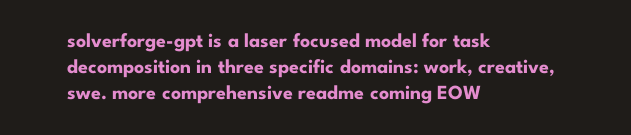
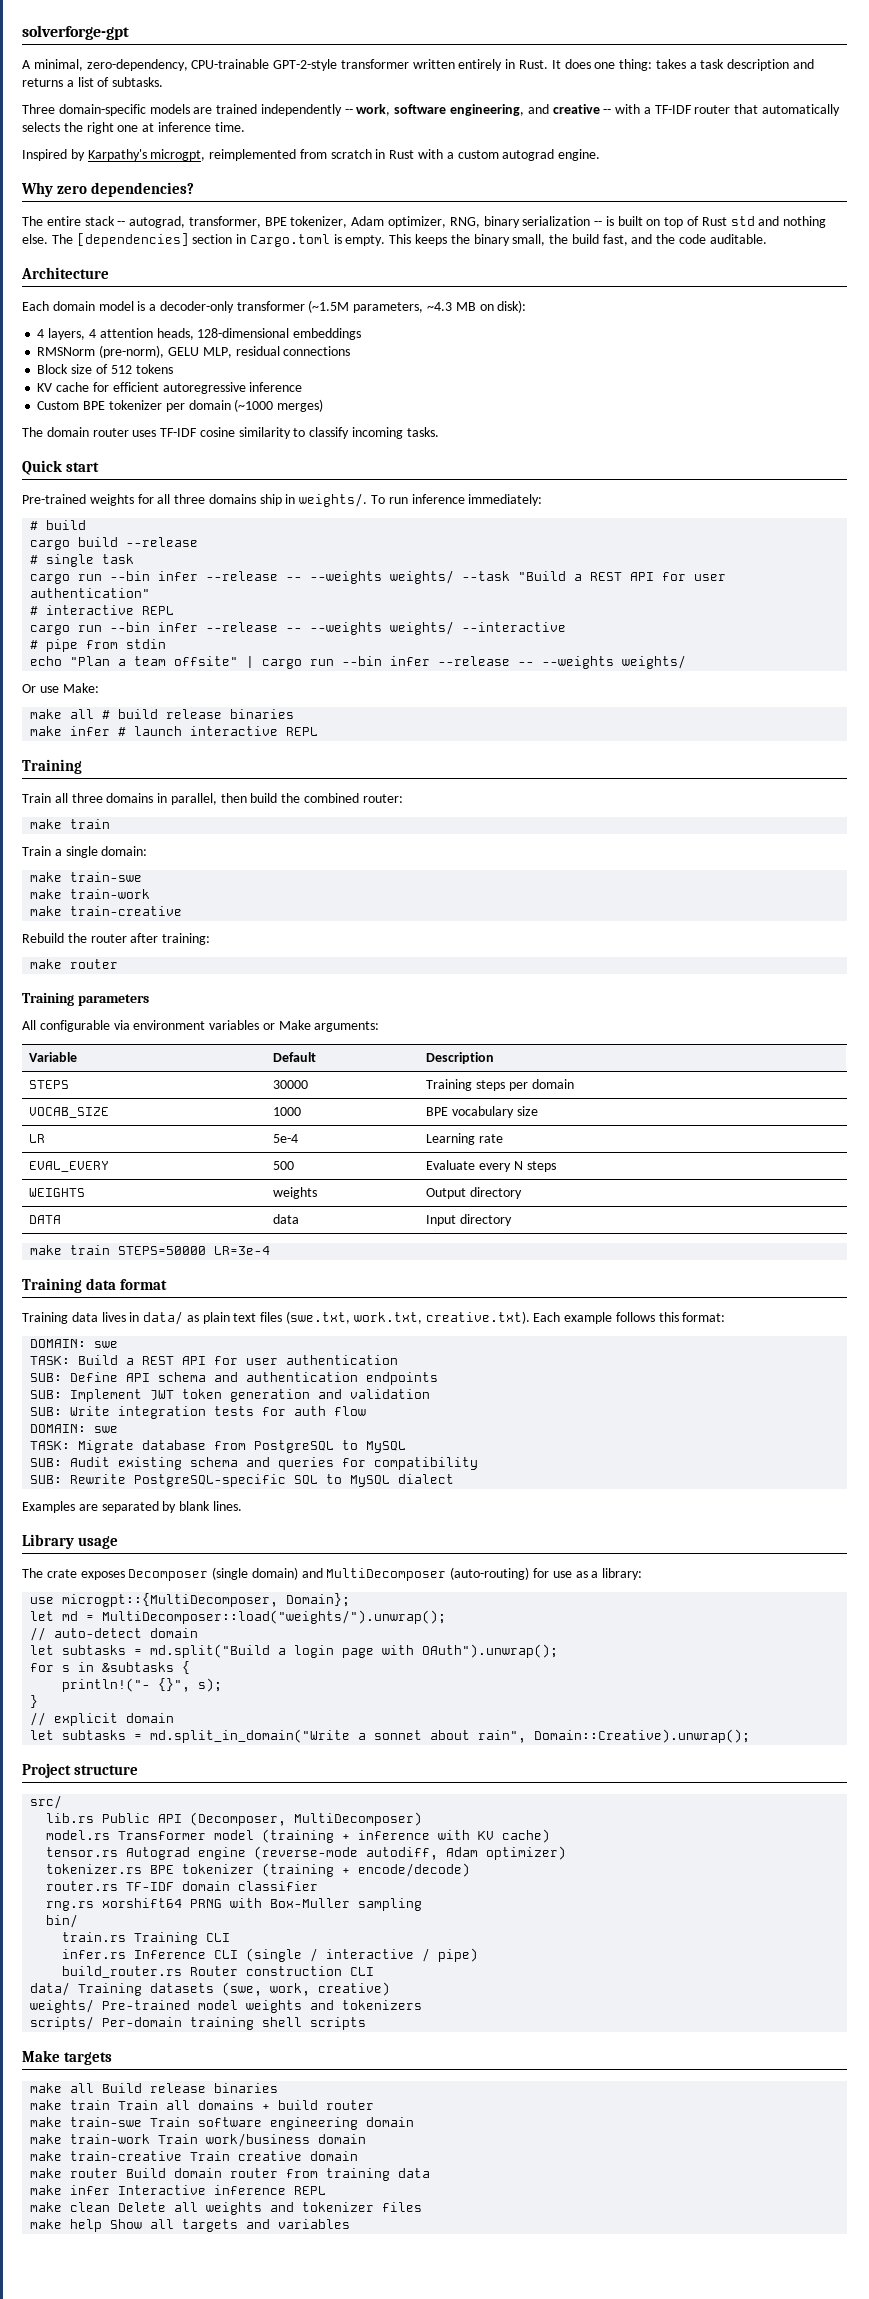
[208,33,491,48] [67,59,556,78] [67,85,481,104] is a laser focused model for task decomposition in three specific domains: work, creative, swe. more comprehensive readme coming EOW -> [22,59,815,71] [22,77,164,87] [22,104,841,116] [22,122,245,134] [22,149,601,161] [21,182,195,197] [22,216,827,228] [22,233,767,247] [21,267,109,279] [22,300,527,313] [37,328,362,340] [37,345,351,358] [37,364,173,374] [37,382,303,394] [37,399,324,412] [22,427,439,439] [22,460,100,475] [22,493,543,507] [30,520,87,530] [30,537,199,550] [30,554,135,567] [30,570,727,584] [30,588,151,598] [30,605,175,615] [30,621,567,635] [30,639,167,652] [30,655,687,669] [22,683,99,693] [30,709,295,719] [30,726,319,736] [22,759,82,774] [22,793,403,805] [30,819,111,829] [22,846,148,858] [30,872,143,882] [30,889,151,899] [30,906,183,916] [22,933,211,945] [30,959,119,969] [22,993,149,1006] [22,1020,380,1032] [29,1052,78,1062] [273,1052,317,1062] [426,1052,495,1064] [29,1080,70,1089] [273,1080,309,1089] [426,1079,574,1091] [29,1107,110,1118] [273,1107,302,1116] [426,1106,538,1118] [29,1134,46,1143] [273,1134,299,1143] [426,1133,503,1145] [29,1161,110,1172] [273,1161,295,1170] [426,1160,556,1172] [29,1188,86,1197] [273,1187,318,1199] [426,1187,522,1199] [29,1215,62,1224] [273,1214,300,1224] [426,1214,512,1226] [30,1245,271,1255] [22,1278,168,1293] [22,1311,726,1325] [30,1339,119,1348] [30,1355,399,1365] [30,1372,439,1385] [30,1389,431,1402] [30,1406,367,1419] [30,1424,119,1433] [30,1440,407,1453] [30,1457,479,1470] [30,1474,455,1487] [22,1501,242,1513] [22,1534,119,1549] [22,1567,643,1581] [30,1593,351,1607] [30,1610,447,1624] [30,1627,199,1641] [30,1644,559,1658] [30,1661,191,1674] [62,1678,223,1692] [30,1695,39,1708] [30,1712,175,1726] [30,1729,751,1743] [22,1763,139,1778] [30,1795,63,1809] [46,1812,423,1826] [46,1829,551,1843] [46,1846,567,1860] [46,1863,471,1877] [46,1881,319,1891] [46,1898,423,1911] [46,1914,79,1928] [62,1932,231,1945] [62,1948,479,1962] [62,1966,375,1978] [30,1982,391,1996] [30,1999,423,2013] [30,2016,367,2030] [22,2050,113,2065] [30,2083,279,2093] [30,2100,375,2110] [30,2117,415,2130] [30,2133,367,2147] [30,2151,359,2161] [30,2168,431,2181] [30,2185,327,2195] [30,2202,423,2215] [30,2219,351,2232] // A minimal, zero-dependency, CPU-trainable GPT-2-style transformer written entirely in Rust. It does one thing: takes a task description and returns a list of subtasks. // Three domain-specific models are trained independently -- work, software engineering, and creative -- with a TF-IDF router that automatically selects the right one at inference time. // Inspired by Karpathy's microgpt, reimplemented from scratch in Rust with a custom autograd engine. // Why zero dependencies? // The entire stack -- autograd, transformer, BPE tokenizer, Adam optimizer, RNG, binary serialization -- is built on top of Rust std and nothing else. The [dependencies] section in Cargo.toml is empty. This keeps the binary small, the build fast, and the code auditable. // Architecture // Each domain model is a decoder-only transformer (~1.5M parameters, ~4.3 MB on disk): // 4 layers, 4 attention heads, 128-dimensional embeddings // RMSNorm (pre-norm), GELU MLP, residual connections // Block size of 512 tokens // KV cache for efficient autoregressive inference // Custom BPE tokenizer per domain (~1000 merges) // The domain router uses TF-IDF cosine similarity to classify incoming tasks. // Quick start // Pre-trained weights for all three domains ship in weights/. To run inference immediately: // # build // cargo build --release // # single task // cargo run --bin infer --release -- --weights weights/ --task "Build a REST API for user authentication" // # interactive REPL // cargo run --bin infer --release -- --weights weights/ --interactive // # pipe from stdin // echo "Plan a team offsite" | cargo run --bin infer --release -- --weights weights/ // Or use Make: // make all # build release binaries // make infer # launch interactive REPL // Training // Train all three domains in parallel, then build the combined router: // make train // Train a single domain: // make train-swe // make train-work // make train-creative // Rebuild the router after training: // make router // Training parameters // All configurable via environment variables or Make arguments: // Variable | Default | Description // STEPS | 30000 | Training steps per domain // VOCAB_SIZE | 1000 | BPE vocabulary size // LR | 5e-4 | Learning rate // EVAL_EVERY | 500 | Evaluate every N steps // WEIGHTS | weights | Output directory // DATA | data | Input directory // make train STEPS=50000 LR=3e-4 // Training data format // Training data lives in data/ as plain text files (swe.txt, work.txt, creative.txt). Each example follows this format: // DOMAIN: swe // TASK: Build a REST API for user authentication // SUB: Define API schema and authentication endpoints // SUB: Implement JWT token generation and validation // SUB: Write integration tests for auth flow // DOMAIN: swe // TASK: Migrate database from PostgreSQL to MySQL // SUB: Audit existing schema and queries for compatibility // SUB: Rewrite PostgreSQL-specific SQL to MySQL dialect // Examples are separated by blank lines. // Library usage // The crate exposes Decomposer (single domain) and MultiDecomposer (auto-routing) for use as a library: // use microgpt::{MultiDecomposer, Domain}; // let md = MultiDecomposer::load("weights/").unwrap(); // // auto-detect domain // let subtasks = md.split("Build a login page with OAuth").unwrap(); // for s in &subtasks { // println!("- {}", s); // } // // explicit domain // let subtasks = md.split_in_domain("Write a sonnet about rain", Domain::Creative).unwrap(); // Project structure // src/ // lib.rs Public API (Decomposer, MultiDecomposer) // model.rs Transformer model (training + inference with KV cache) // tensor.rs Autograd engine (reverse-mode autodiff, Adam optimizer) // tokenizer.rs BPE tokenizer (training + encode/decode) // router.rs TF-IDF domain classifier // rng.rs xorshift64 PRNG with Box-Muller sampling // bin/ // train.rs Training CLI // infer.rs Inference CLI (single / interactive / pipe) // build_router.rs Router construction CLI // data/ Training datasets (swe, work, creative) // weights/ Pre-trained model weights and tokenizers // scripts/ Per-domain training shell scripts // Make targets // make all Build release binaries // make train Train all domains + build router // make train-swe Train software engineering domain // make train-work Train work/business domain // make train-creative Train creative domain // make router Build domain router from training data // make infer Interactive inference REPL // make clean Delete all weights and tokenizer files // make help Show all targets and variables

